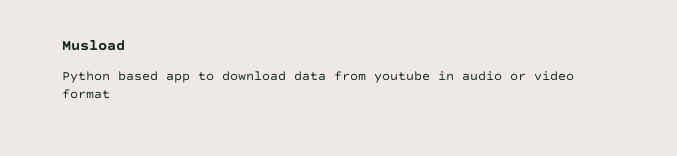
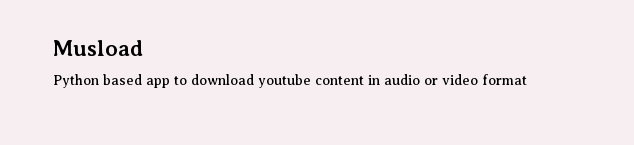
[294,71,430,83] data from youtube -> [258,74,364,88] youtube content

